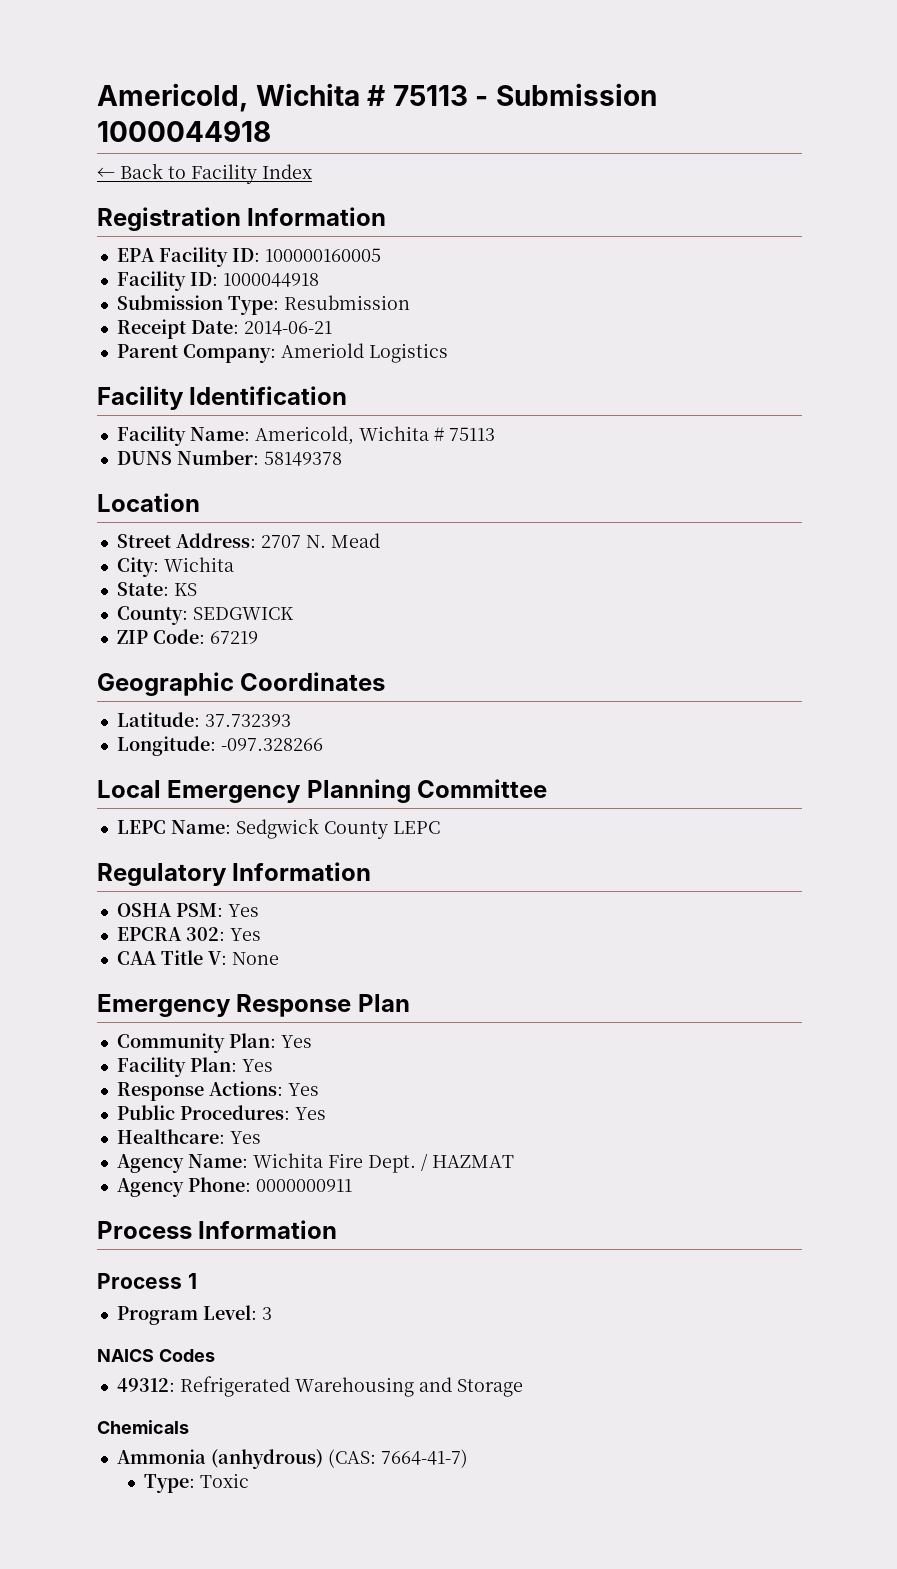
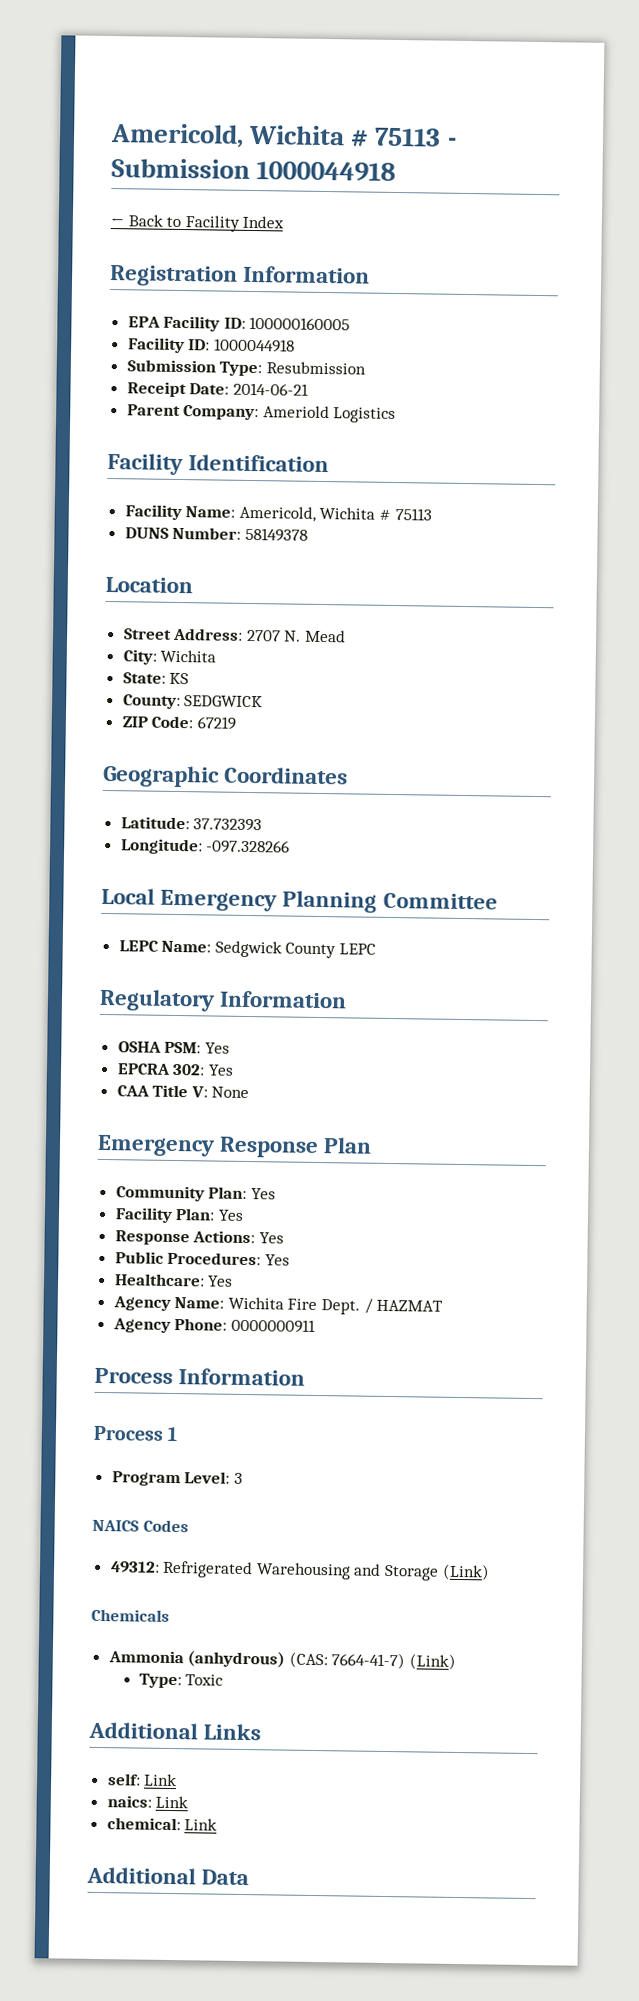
(523, 1388) none -> [441,1563,490,1581] (Link)
(468, 1458) none -> [409,1653,457,1670] (Link)
(249, 1480) none -> [88,1721,262,1741] [107,1773,178,1787] [106,1795,189,1809] [106,1817,218,1831] [86,1866,250,1886] // Additional Links // self: Link // naics: Link // chemical: Link // Additional Data

